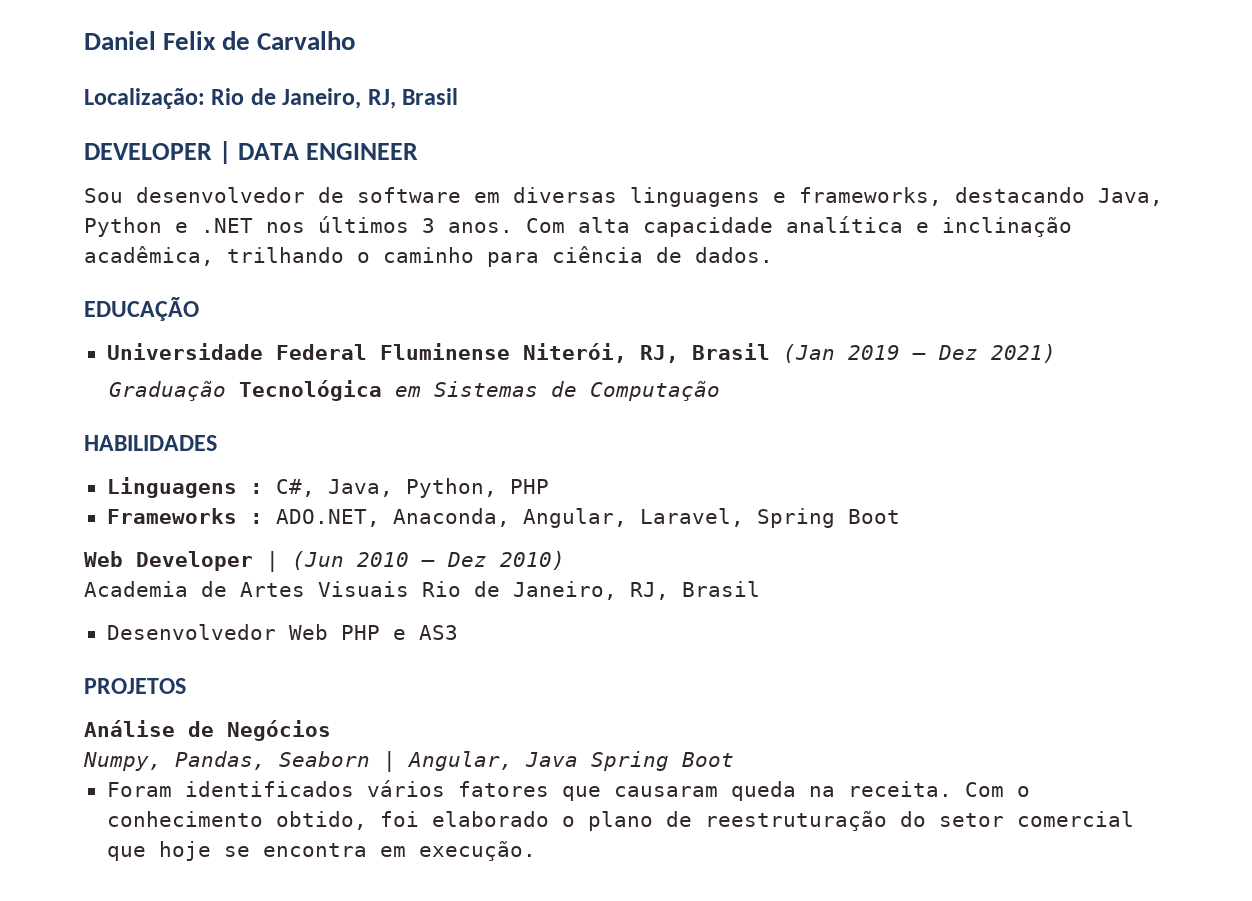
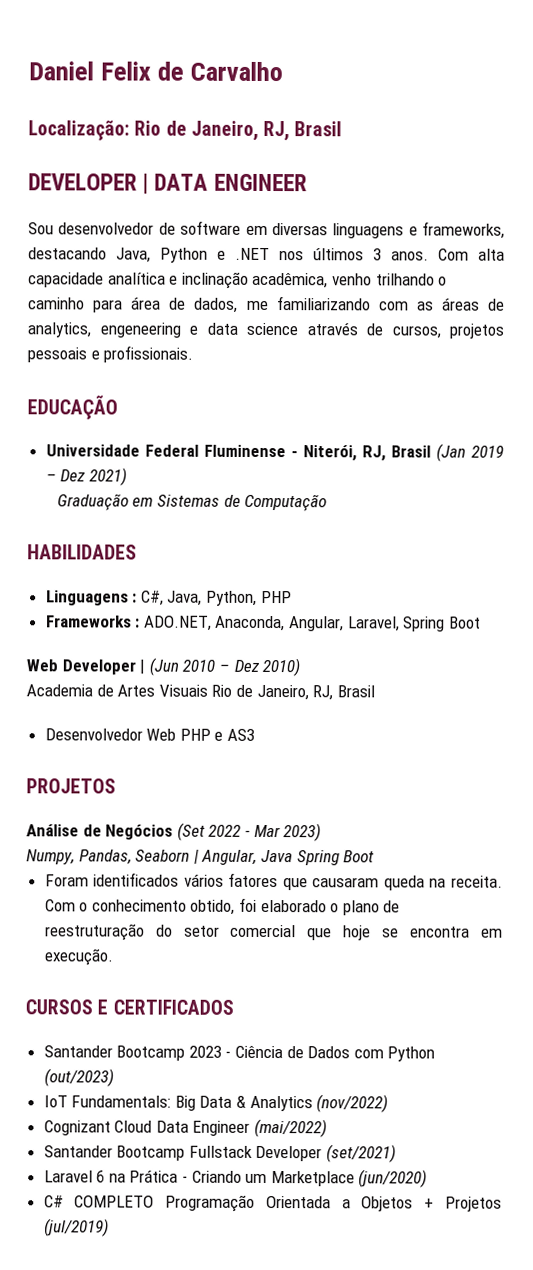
(214, 256) none -> [331,273,372,286] venho
[552,246,773,263] ciência de dados. -> [131,296,506,313] [27,322,504,339] [27,345,194,363] área de dados, me familiarizando com as áreas de analytics, engeneering e data science através de cursos, projetos pessoais e profissionais.
(510, 351) none -> [290,451,298,458] -
[238,380,382,401] Tecnológica -> (129, 502) none
(331, 730) none -> [176,822,322,842] (Set 2022 - Mar 2023)
(536, 851) none -> [25,999,234,1015] [43,1045,436,1062] [43,1068,114,1087] [43,1094,389,1113] [43,1118,328,1138] [43,1144,397,1163] [43,1169,428,1188] [43,1194,503,1212] [43,1218,109,1237] // CURSOS E CERTIFICADOS // Santander Bootcamp 2023 - Ciência de Dados com Python (out/2023) // IoT Fundamentals: Big Data & Analytics (nov/2022) // Cognizant Cloud Data Engineer (mai/2022) // Santander Bootcamp Fullstack Developer (set/2021) // Laravel 6 na Prática - Criando um Marketplace (jun/2020) // C# COMPLETO Programação Orientada a Objetos + Projetos (jul/2019)

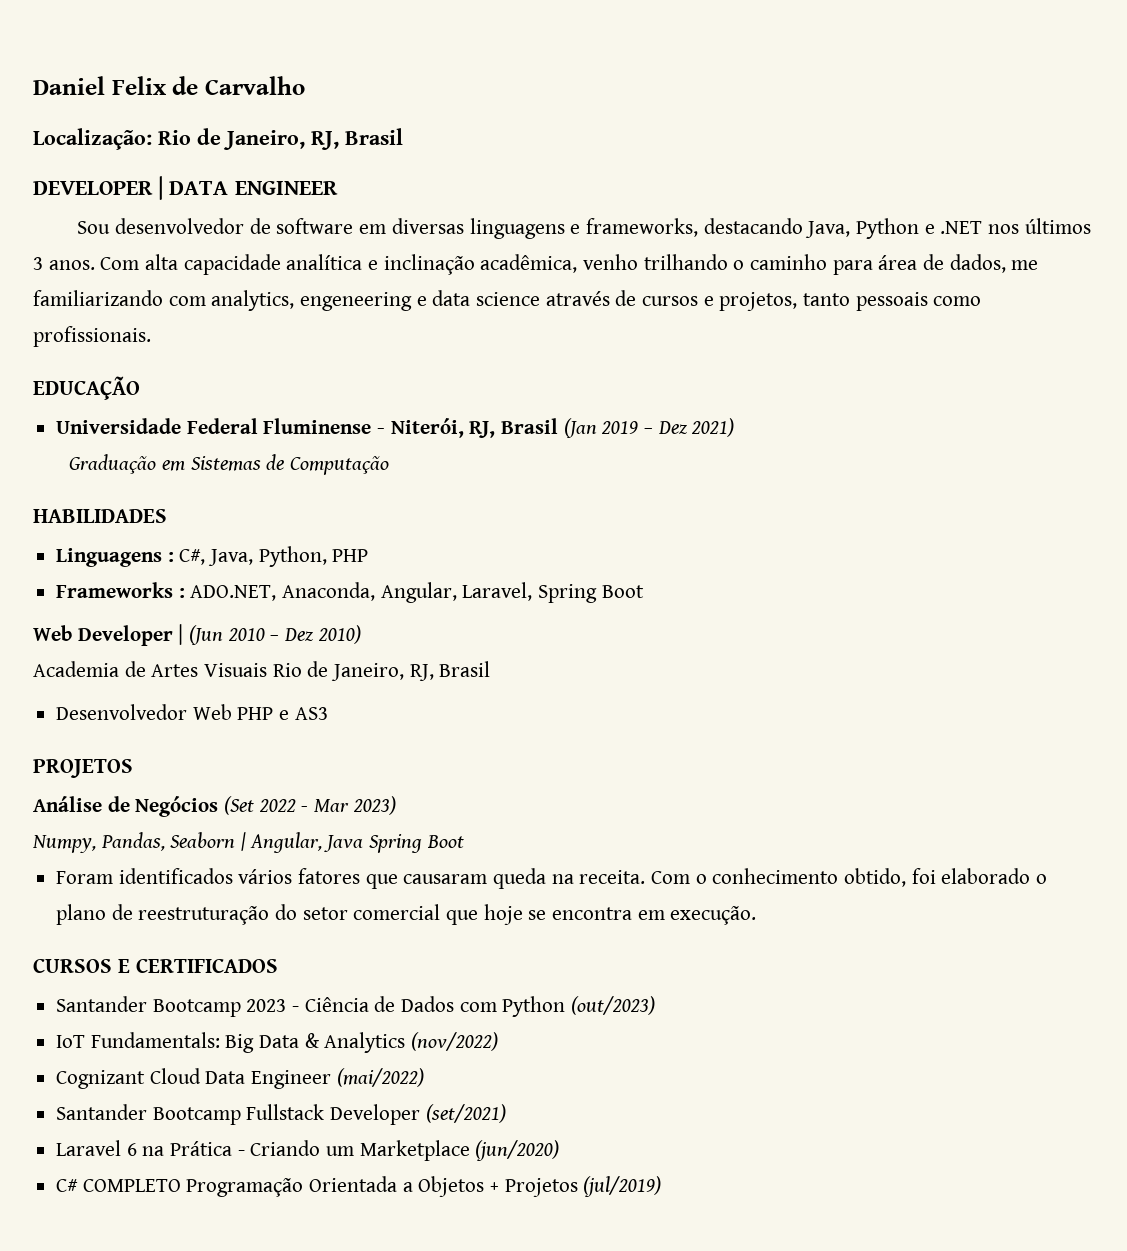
[416,297,506,311] as áreas de -> (206, 301) none
[391,323,504,339] [27,347,100,363] cursos, projetos pessoais e -> [642,292,982,311] cursos e projetos, tanto pessoais como

